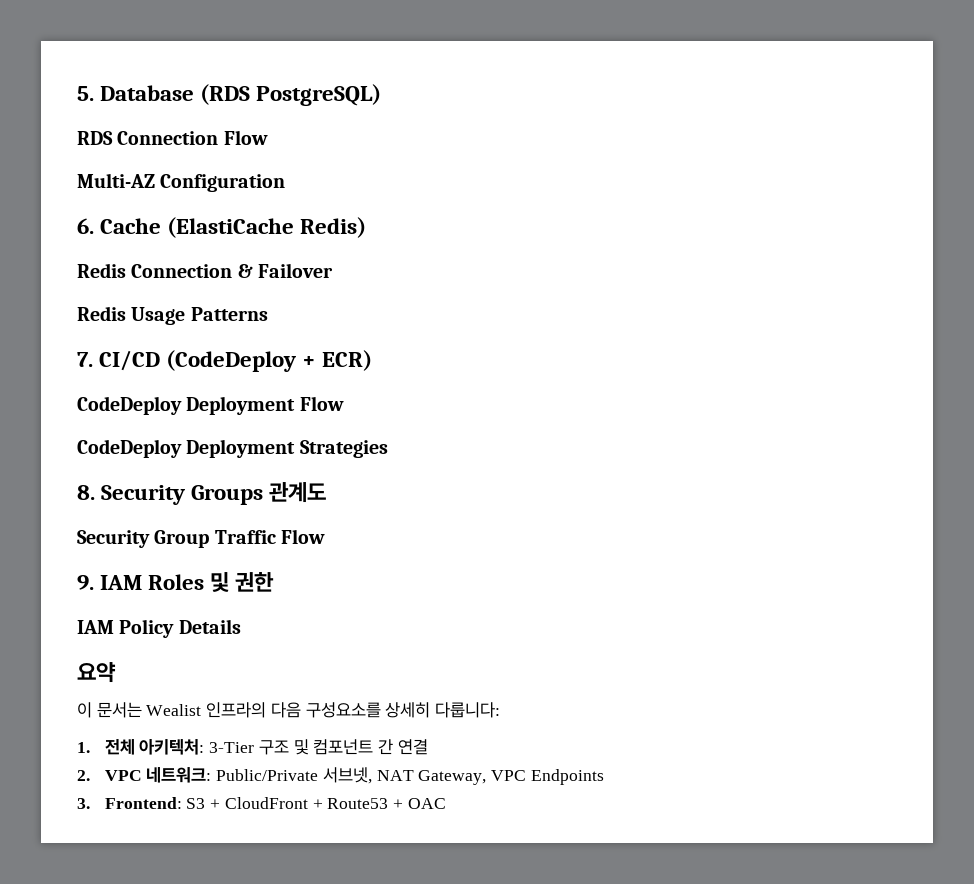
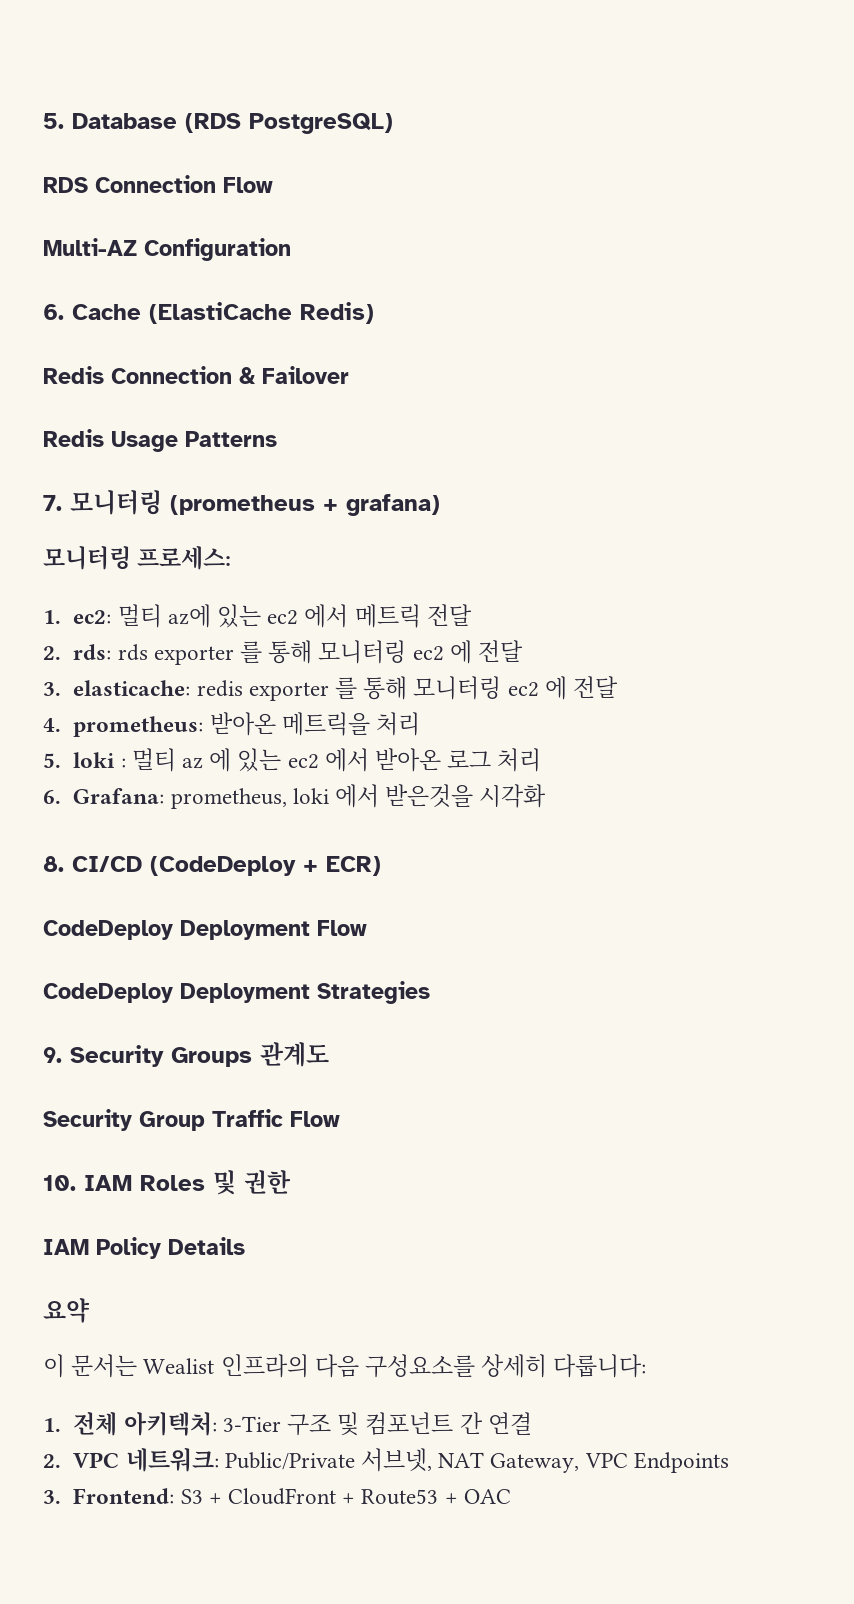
(93, 359) none -> [70,490,440,516] [43,546,232,570] [43,604,472,628] [43,640,523,665] [43,676,618,701] [43,712,420,737] [43,748,542,772] [43,784,547,809] [43,856,64,872] 모니터링 (prometheus + grafana) // 모니터링 프로세스: // 1. ec2: 멀티 az에 있는 ec2 에서 메트릭 전달 // 2. rds: rds exporter 를 통해 모니터링 ec2 에 전달 // 3. elasticache: redis exporter 를 통해 모니터링 ec2 에 전달 // 4. prometheus: 받아온 메트릭을 처리 // 5. loki : 멀티 az 에 있는 ec2 에서 받아온 로그 처리 // 6. Grafana: prometheus, loki 에서 받은것을 시각화 // 8.
[77,485,95,500] 8. -> [43,1047,62,1063] 9.
[77,575,94,590] 9. -> [43,1175,76,1191] 10.

